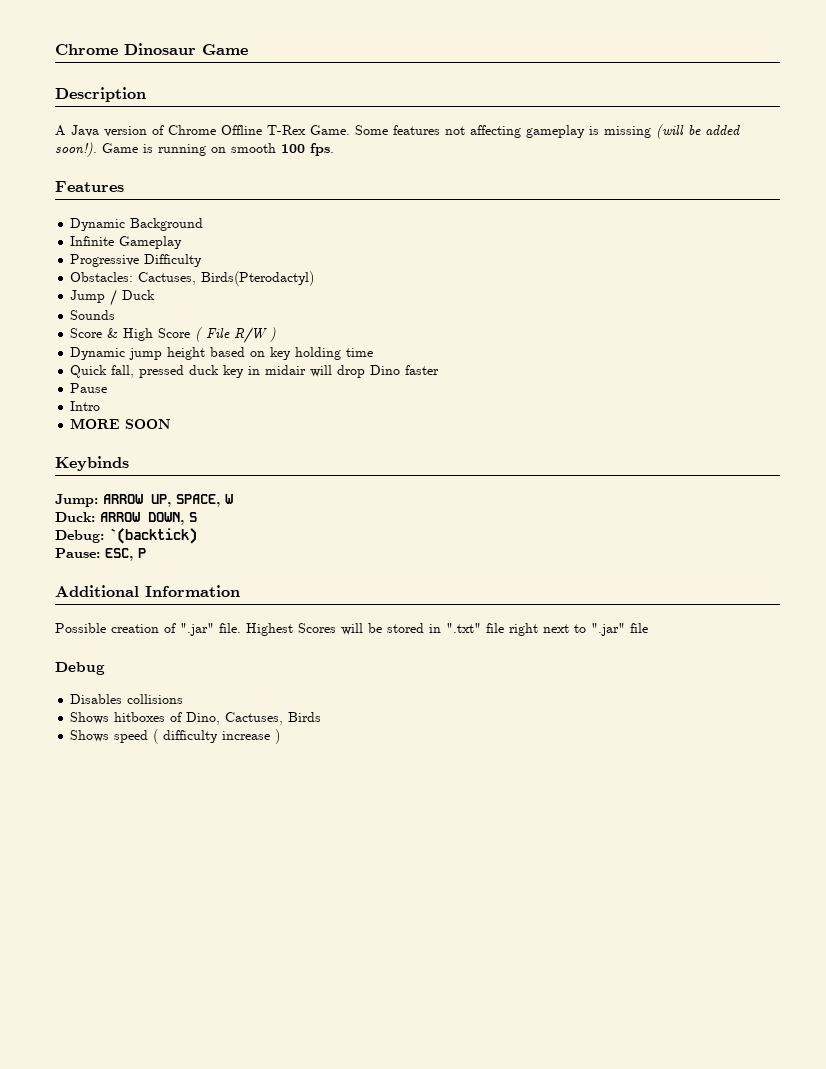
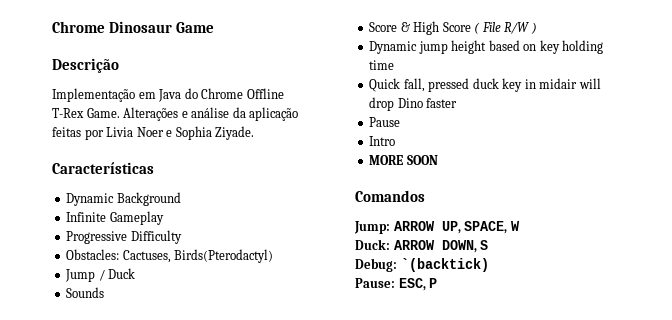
[55,87,146,102] [55,124,740,139] [55,142,334,157] [55,181,124,192] Description // A Java version of Chrome Offline T-Rex Game. Some features not affecting gameplay is missing (will be added soon!). Game is running on smooth 100 fps. // Features -> [52,58,119,73] [52,88,284,102] [52,107,299,121] [52,126,255,140] [52,162,154,174] Descrição // Implementação em Java do Chrome Offline T-Rex Game. Alterações e análise da aplicação feitas por Livia Noer e Sophia Ziyade. // Características
[55,456,129,471] Keybinds -> [355,190,425,202] Comandos
[55,585,240,597] [55,623,648,636] [55,662,105,675] [70,694,184,704] [70,712,322,725] [70,729,281,744] // Additional Information // Possible creation of ".jar" file. Highest Scores will be stored in ".txt" file right next to ".jar" file // Debug // Disables collisions // Shows hitboxes of Dino, Cactuses, Birds // Shows speed ( difficulty increase ) -> (438, 283) none

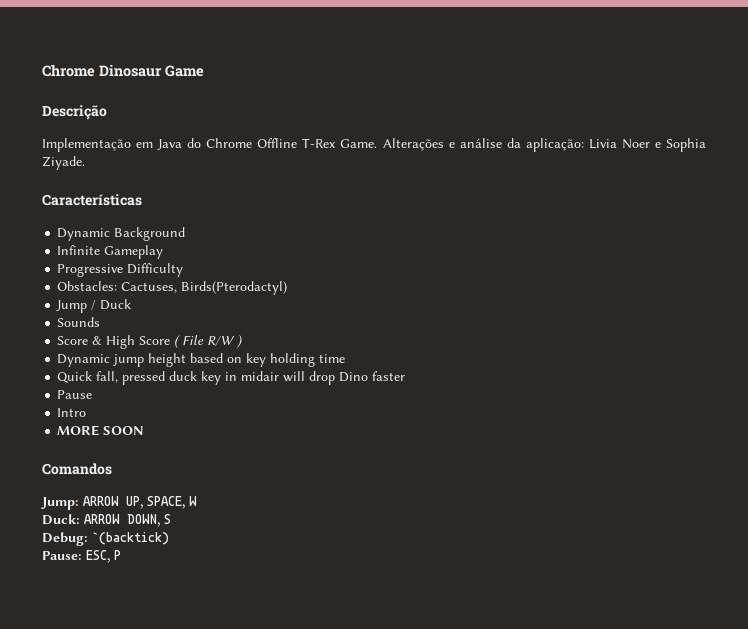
[249,107,299,121] [52,127,104,140] aplicação feitas por -> [525,138,584,152] aplicação:

